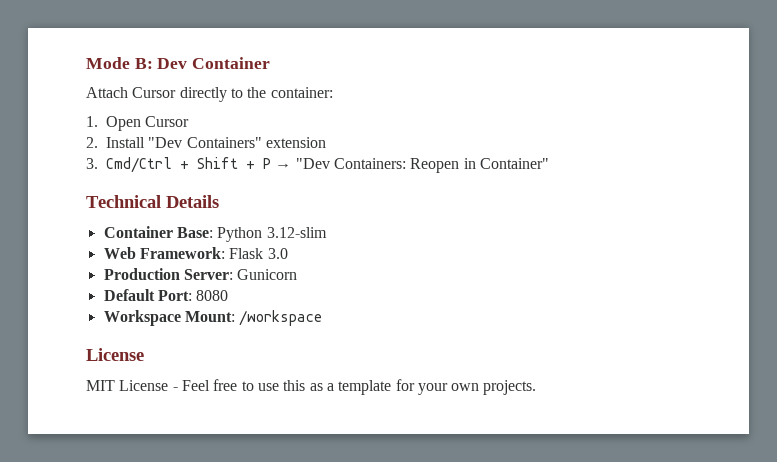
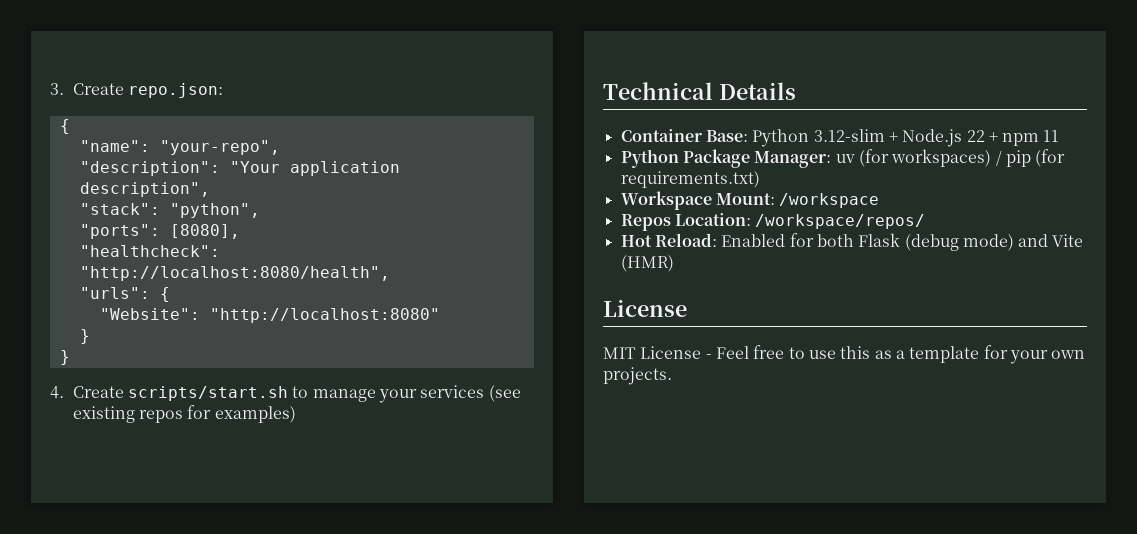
[86,57,271,69] [86,87,333,102] [86,116,190,131] [86,137,326,148] [86,157,549,173] Mode B: Dev Container // Attach Cursor directly to the container: // 1. Open Cursor // 2. Install "Dev Containers" extension // 3. Cmd/Ctrl + Shift + P → "Dev Containers: Reopen in Container" -> [50,83,224,98] [59,119,70,134] [79,140,280,155] [79,161,400,176] [79,182,210,197] [79,203,260,218] [79,224,240,239] [79,245,220,257] [79,266,390,281] [79,287,170,302] [99,308,440,323] [79,329,90,344] [59,350,70,365] [50,385,521,403] [72,405,296,423] 3. Create repo.json: // { // "name": "your-repo", // "description": "Your application description", // "stack": "python", // "ports": [8080], // "healthcheck": "http://localhost:8080/health", // "urls": { // "Website": "http://localhost:8080" // } // } // 4. Create scripts/start.sh to manage your services (see existing repos for examples)
[103,247,288,259] [103,268,298,280] [103,289,229,301] [103,310,323,326] // Web Framework: Flask 3.0 // Production Server: Gunicorn // Default Port: 8080 // Workspace Mount: /workspace -> [888,129,1060,147] [620,149,1066,168] [620,171,760,188] [620,191,880,210] [620,213,926,231] [620,233,1084,251] [620,255,674,272] + Node.js 22 + npm 11 // Python Package Manager: uv (for workspaces) / pip (for requirements.txt) // Workspace Mount: /workspace // Repos Location: /workspace/repos/ // Hot Reload: Enabled for both Flask (debug mode) and Vite (HMR)

